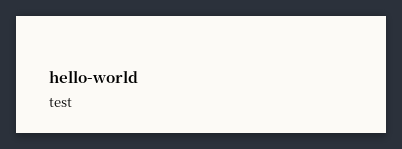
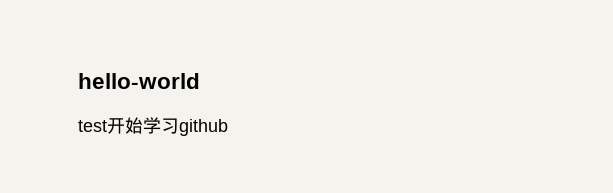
(72, 102) none -> [107,117,228,136] 开始学习github

